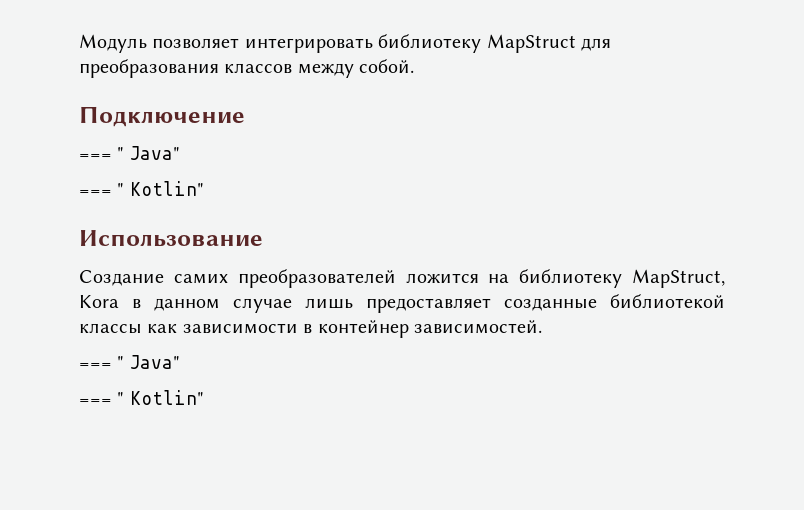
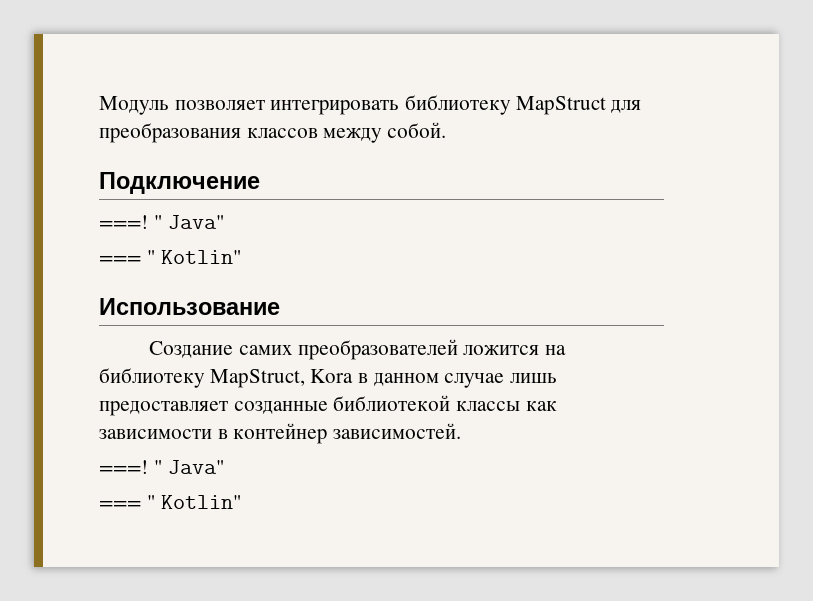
[79,154,112,160] === -> [99,215,148,229] ===!
[79,363,112,369] === -> [99,460,148,474] ===!

